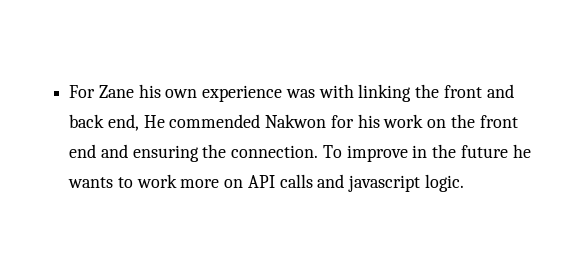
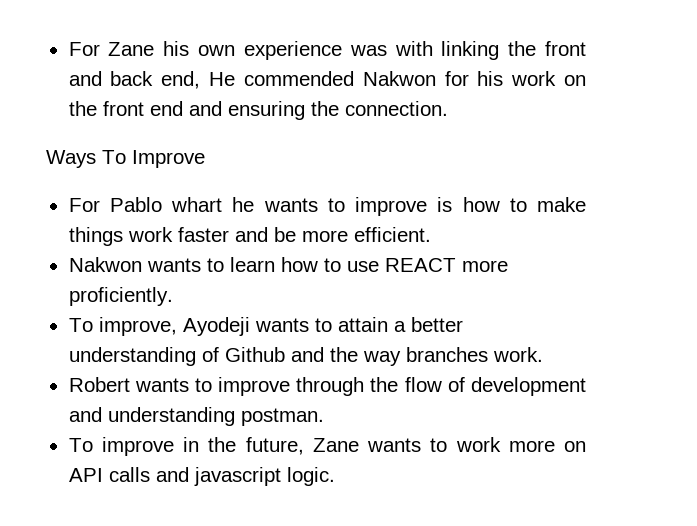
(319, 151) none -> [46,150,205,168] [68,197,586,216] [68,227,431,246] [68,257,508,272] [68,287,173,306] [68,317,463,336] [68,347,543,366] [68,377,586,396] [68,407,324,426] // Ways To Improve // For Pablo whart he wants to improve is how to make things work faster and be more efficient. // Nakwon wants to learn how to use REACT more proficiently. // To improve, Ayodeji wants to attain a better understanding of Github and the way branches work. // Robert wants to improve through the flow of development and understanding postman. //
[460,144,531,158] future he -> [245,437,359,455] future, Zane

